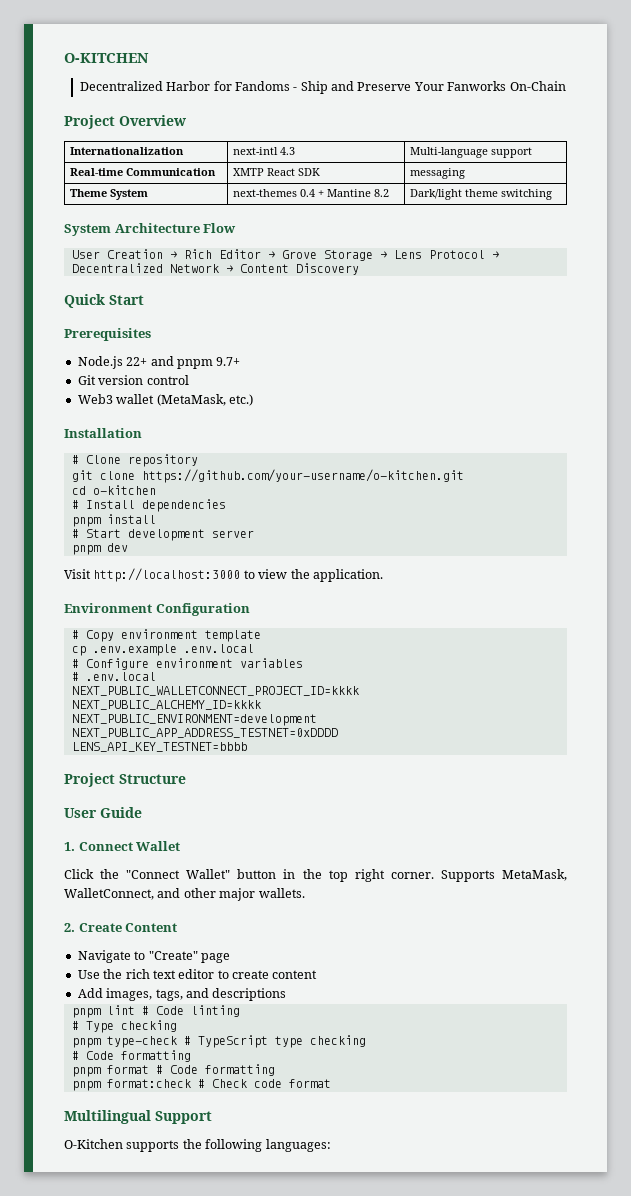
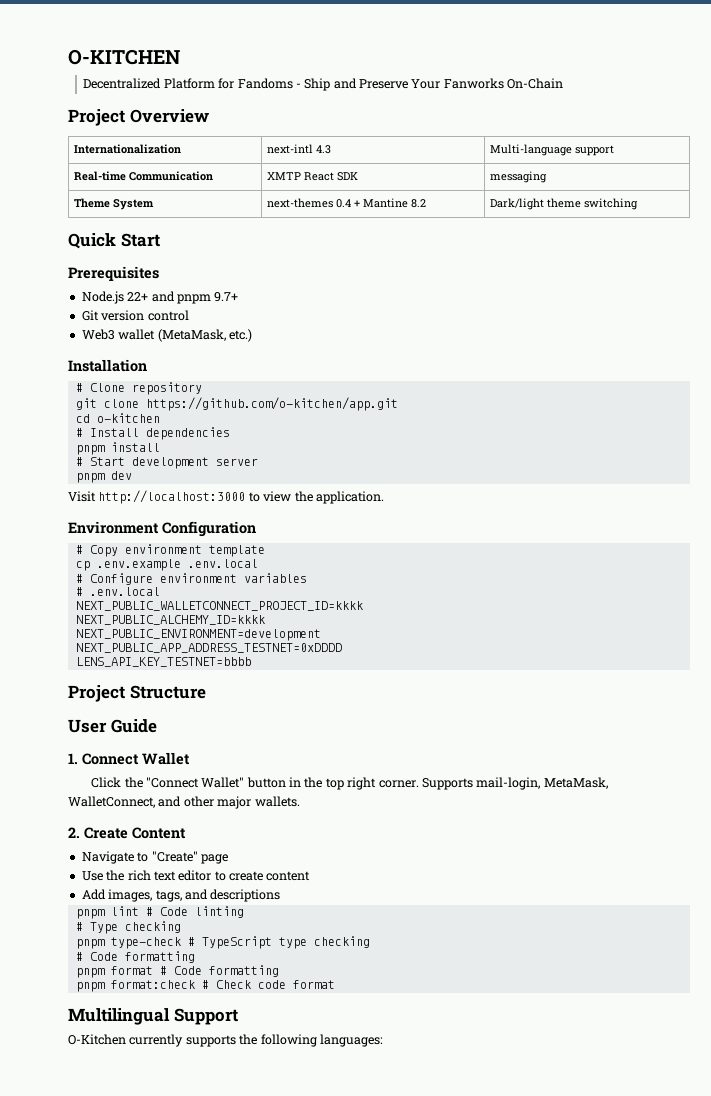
[166,81,211,91] Harbor -> [163,78,215,89] Platform
[64,223,237,236] [71,249,499,261] [71,263,359,275] // System Architecture Flow // User Creation → Rich Editor → Grove Storage → Lens Protocol → Decentralized Network → Content Discovery -> (639, 204) none
[141,469,464,483] https://github.com/your-username/o-kitchen.git -> [145,397,398,411] https://github.com/o-kitchen/app.git
(495, 876) none -> [476,777,541,790] mail-login,
(123, 1144) none -> [129,1034,184,1047] currently

